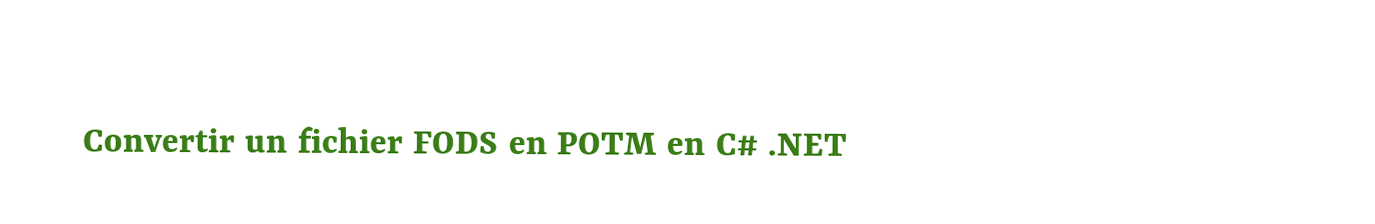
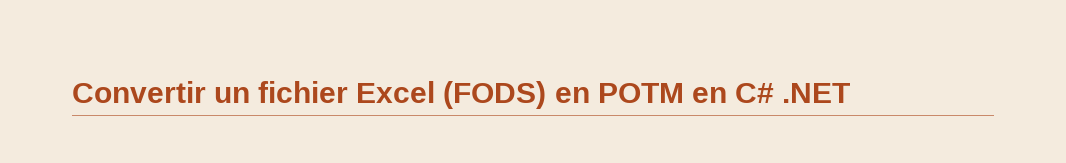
[412,131,499,154] FODS -> [356,81,547,109] Excel (FODS)

